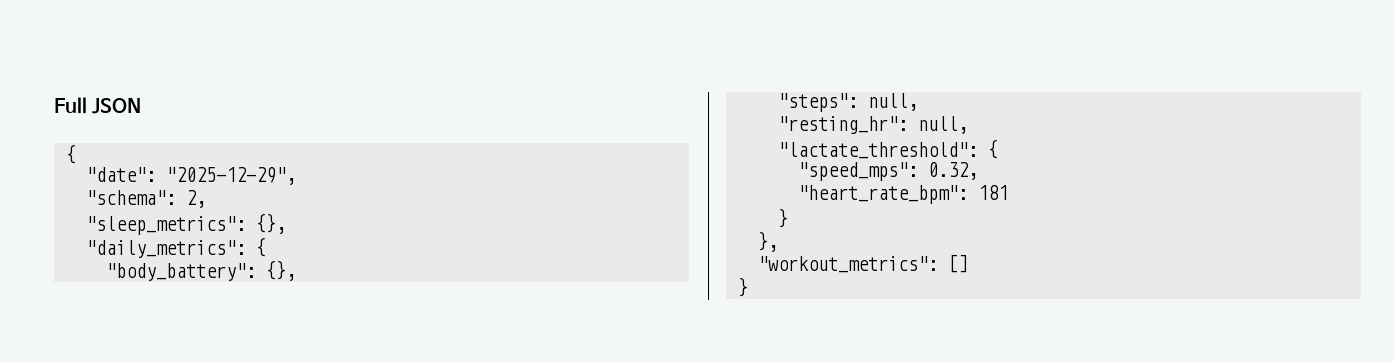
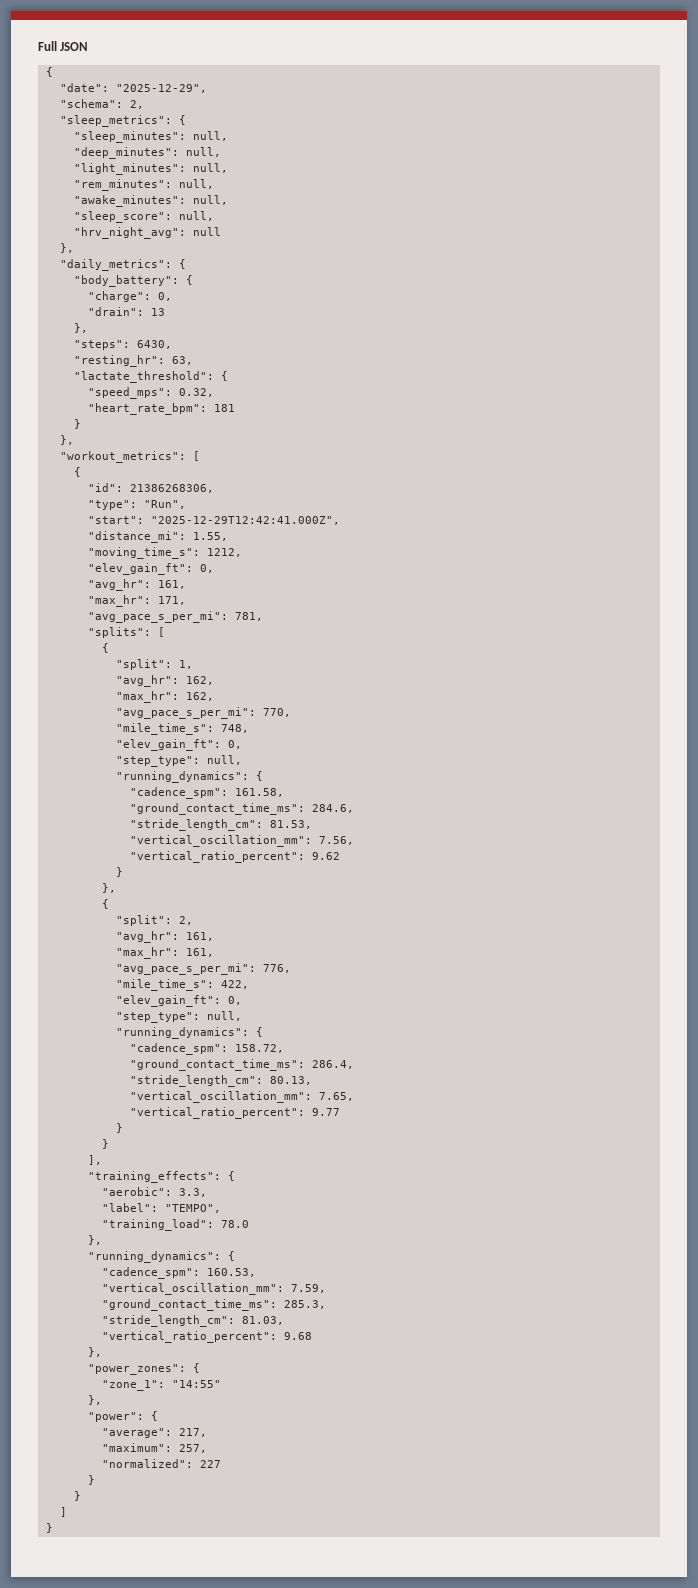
[255,213,286,234] [85,237,266,258] [105,260,296,281] {}, // "daily_metrics": { // "body_battery": {}, -> [178,115,186,125] [73,131,228,143] [73,147,221,159] [73,163,228,175] [73,179,214,191] [73,195,228,207] [73,211,214,223] [73,227,221,239] [59,243,74,253] [59,259,186,271] [73,275,193,287] [87,291,172,302] [87,307,165,316] [73,323,88,333] { // "sleep_minutes": null, // "deep_minutes": null, // "light_minutes": null, // "rem_minutes": null, // "awake_minutes": null, // "sleep_score": null, // "hrv_night_avg": null // }, // "daily_metrics": { // "body_battery": { // "charge": 0, // "drain": 13 // },
[867,93,918,111] null, -> [136,340,172,349] 6430,
[917,116,968,134] null, -> [171,356,193,365] 63,
[947,254,968,273] [] -> [192,451,200,461] [73,467,81,477] [87,483,214,493] [87,500,186,510] [87,516,340,525] [87,531,228,543] [87,547,242,559] [87,563,214,575] [87,579,186,591] [87,595,186,607] [87,611,263,623] [87,627,165,638] [101,643,109,653] [115,659,193,670] [115,675,214,687] [115,691,214,703] [115,707,291,719] [115,723,249,735] [115,739,242,751] [115,755,242,767] [115,771,263,783] [129,787,284,799] [129,803,354,815] [129,819,312,831] [129,835,354,847] [129,851,340,863] [115,867,123,877] [101,883,116,893] [101,899,109,909] [115,915,193,926] [115,931,214,943] [115,947,214,959] [115,963,291,975] [115,979,249,991] [115,995,242,1007] [115,1011,242,1023] [115,1027,263,1039] [129,1043,284,1055] [129,1059,354,1071] [129,1075,312,1087] [129,1091,354,1103] [129,1107,340,1119] [115,1123,123,1133] [101,1139,109,1149] [87,1155,102,1165] [87,1171,235,1183] [101,1187,207,1197] [101,1203,221,1213] [101,1219,249,1231] [87,1235,102,1245] [87,1251,235,1263] [101,1267,256,1279] [101,1283,326,1295] [101,1299,326,1311] [101,1315,284,1327] [101,1331,312,1343] [87,1347,102,1357] [87,1363,200,1375] [101,1380,221,1391] [87,1395,102,1405] [87,1411,158,1422] [101,1428,207,1438] [101,1443,207,1453] [101,1459,221,1468] [87,1475,95,1485] [73,1491,81,1501] [59,1507,67,1517] [ // { // "id": 21386268306, // "type": "Run", // "start": "2025-12-29T12:42:41.000Z", // "distance_mi": 1.55, // "moving_time_s": 1212, // "elev_gain_ft": 0, // "avg_hr": 161, // "max_hr": 171, // "avg_pace_s_per_mi": 781, // "splits": [ // { // "split": 1, // "avg_hr": 162, // "max_hr": 162, // "avg_pace_s_per_mi": 770, // "mile_time_s": 748, // "elev_gain_ft": 0, // "step_type": null, // "running_dynamics": { // "cadence_spm": 161.58, // "ground_contact_time_ms": 284.6, // "stride_length_cm": 81.53, // "vertical_oscillation_mm": 7.56, // "vertical_ratio_percent": 9.62 // } // }, // { // "split": 2, // "avg_hr": 161, // "max_hr": 161, // "avg_pace_s_per_mi": 776, // "mile_time_s": 422, // "elev_gain_ft": 0, // "step_type": null, // "running_dynamics": { // "cadence_spm": 158.72, // "ground_contact_time_ms": 286.4, // "stride_length_cm": 80.13, // "vertical_oscillation_mm": 7.65, // "vertical_ratio_percent": 9.77 // } // } // ], // "training_effects": { // "aerobic": 3.3, // "label": "TEMPO", // "training_load": 78.0 // }, // "running_dynamics": { // "cadence_spm": 160.53, // "vertical_oscillation_mm": 7.59, // "ground_contact_time_ms": 285.3, // "stride_length_cm": 81.03, // "vertical_ratio_percent": 9.68 // }, // "power_zones": { // "zone_1": "14:55" // }, // "power": { // "average": 217, // "maximum": 257, // "normalized": 227 // } // } // ]

